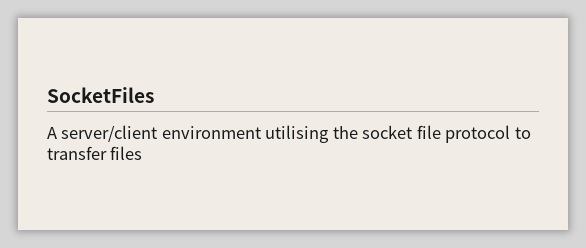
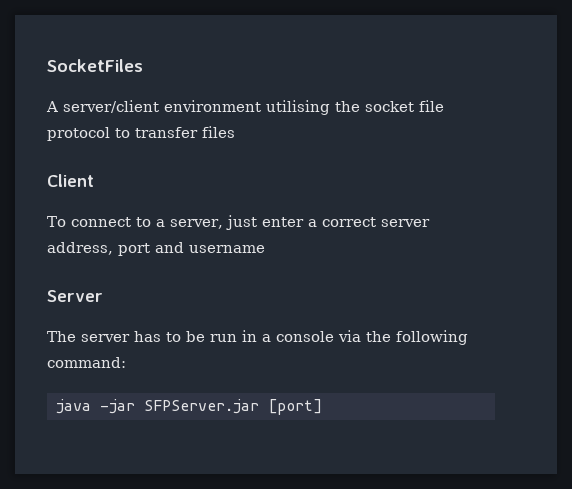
(143, 153) none -> [47,174,94,187] [47,215,430,230] [47,242,265,256] [47,290,103,302] [47,330,468,345] [47,357,126,368] [56,399,322,415] // Client // To connect to a server, just enter a correct server address, port and username // Server // The server has to be run in a console via the following command: // java -jar SFPServer.jar [port]

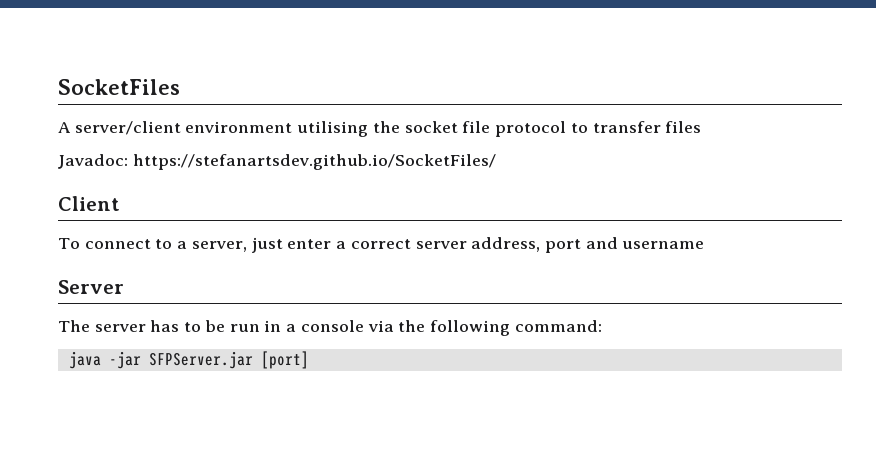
(235, 132) none -> [58,154,496,170] // Javadoc: https://stefanartsdev.github.io/SocketFiles/

